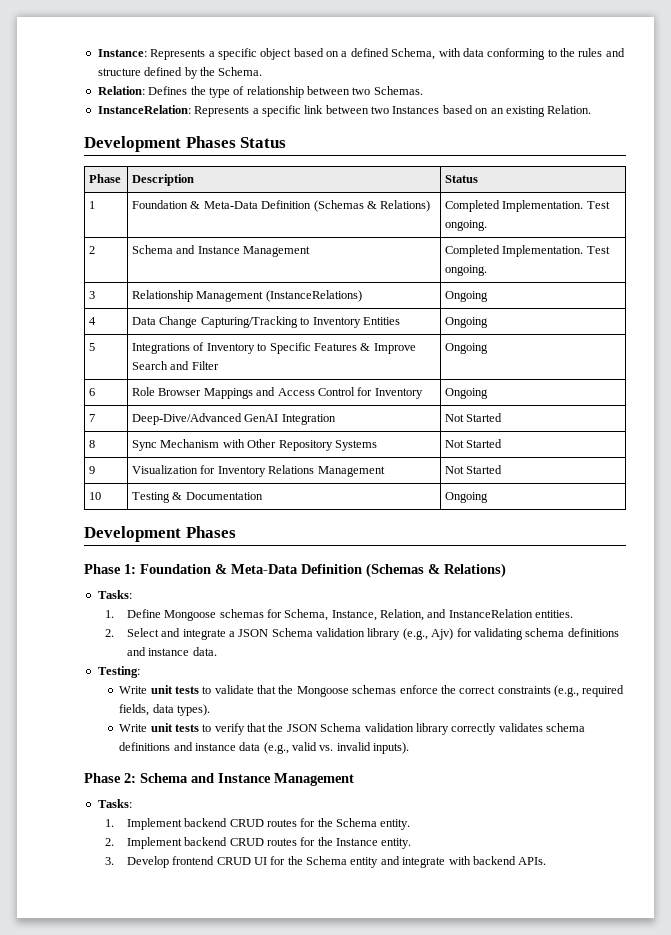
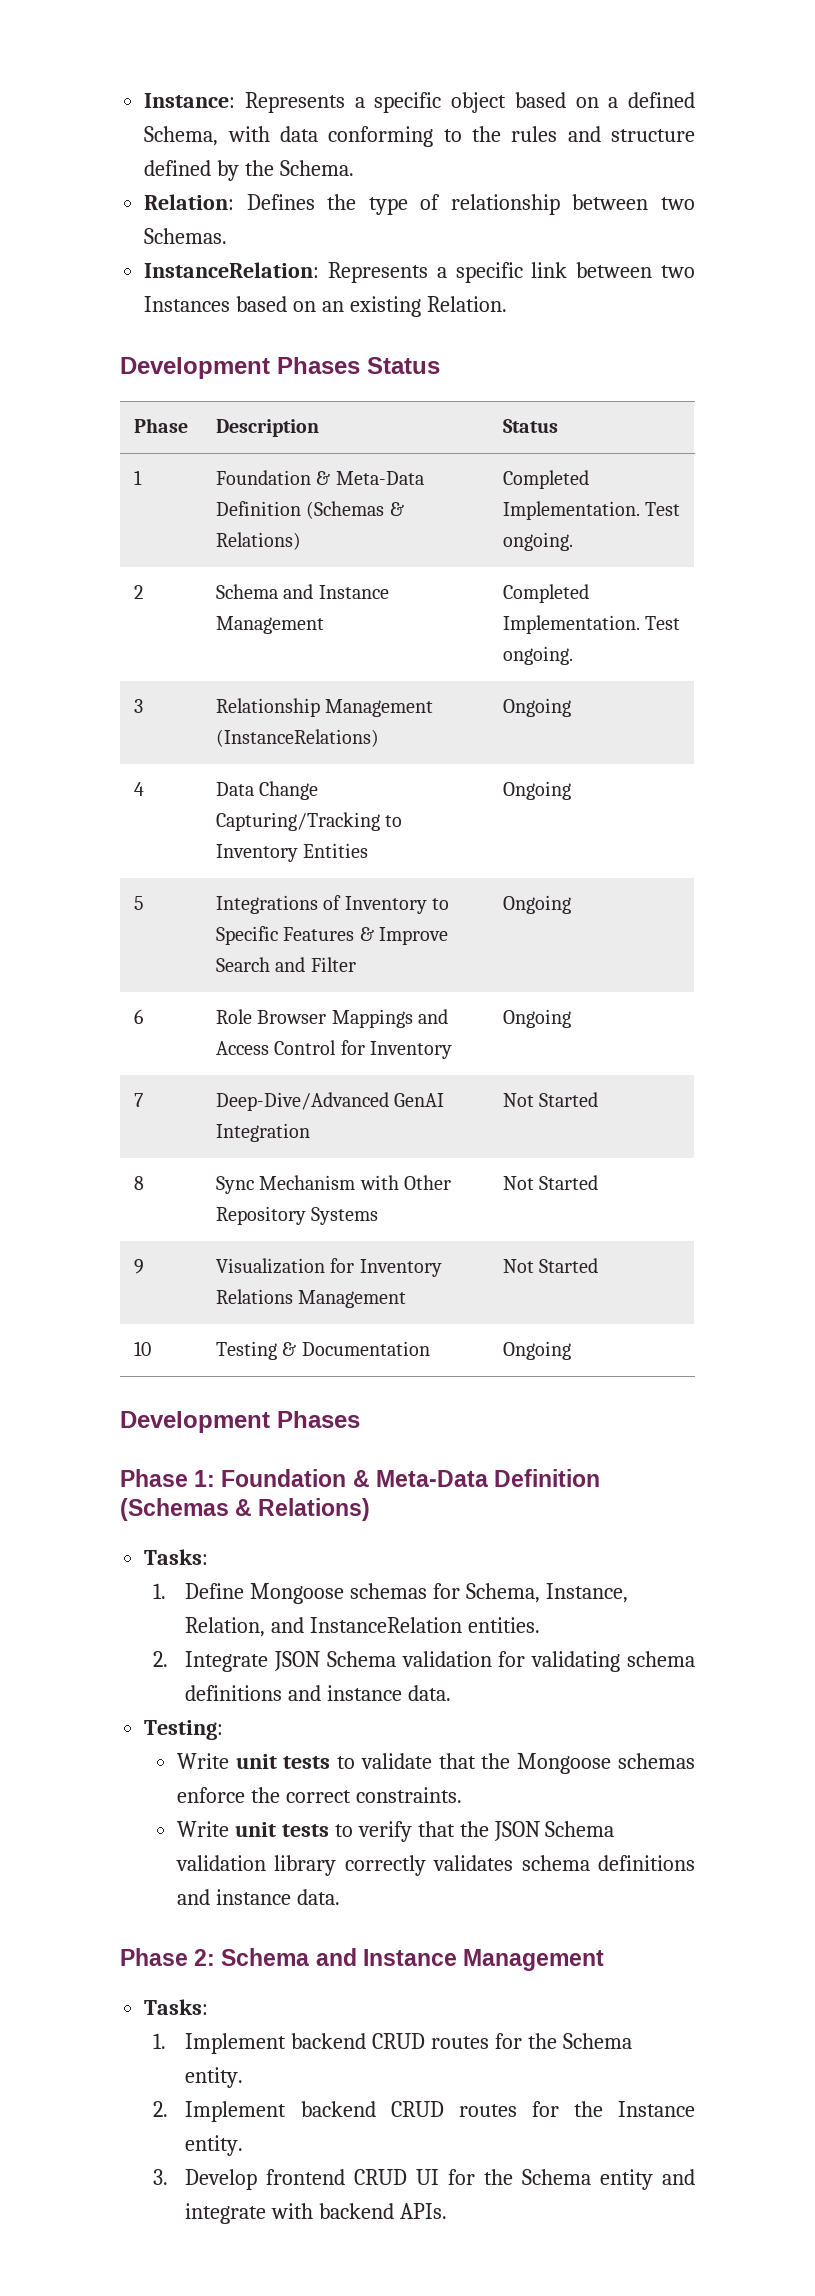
[126,628,454,640] Select and integrate a JSON Schema validation library (e.g., Ajv) -> [185,1651,492,1672] Integrate JSON Schema validation
[497,685,625,697] [119,704,210,716] constraints (e.g., required fields, data types). -> [355,1787,462,1803] constraints.
[239,742,410,754] data (e.g., valid vs. invalid inputs). -> [296,1889,340,1905] data.

